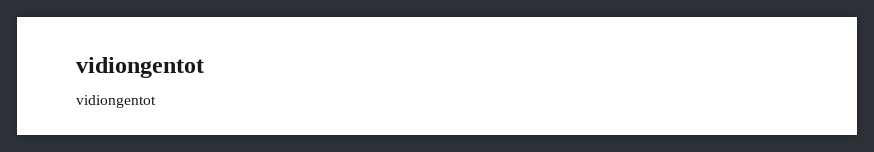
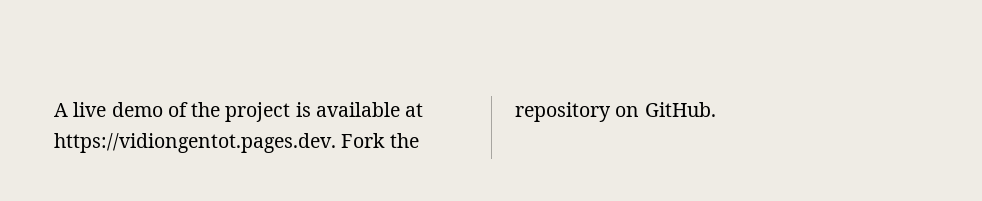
[76,57,204,78] [76,95,156,108] vidiongentot // vidiongentot -> [54,102,424,122] [54,133,419,153] [515,102,716,122] A live demo of the project is available at https://vidiongentot.pages.dev. Fork the repository on GitHub.

